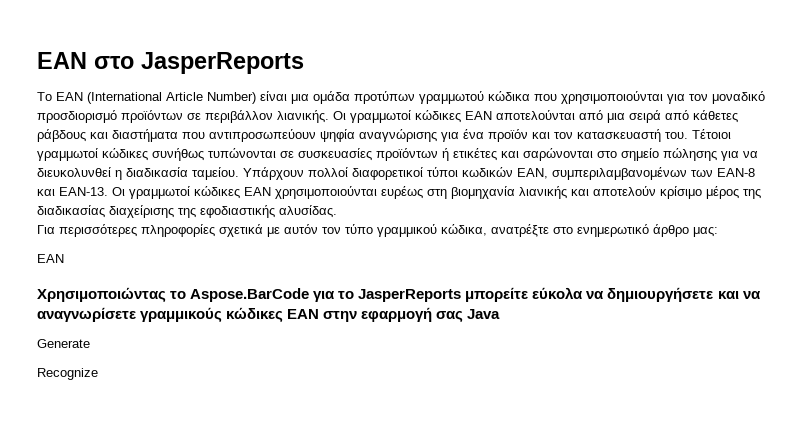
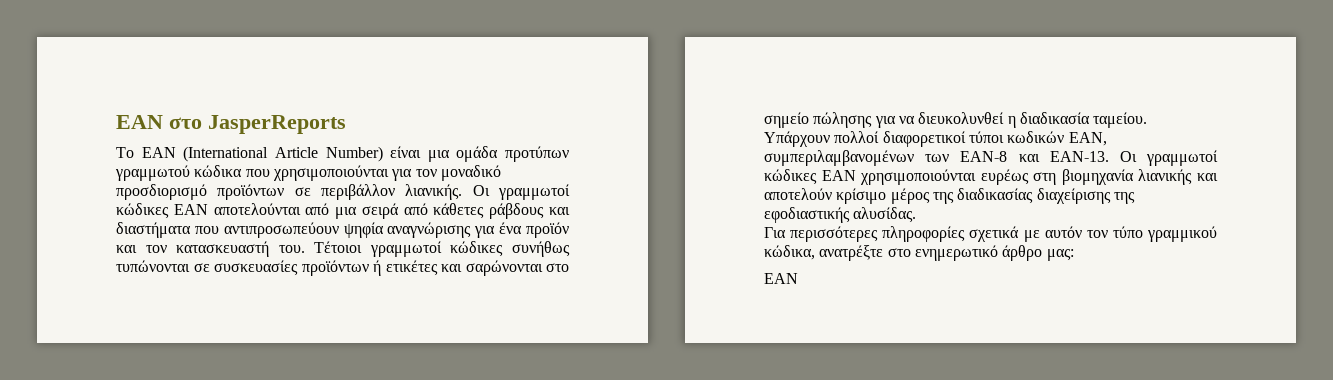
[37,287,761,302] [37,307,501,322] [37,339,90,348] [37,368,98,380] // Χρησιμοποιώντας το Aspose.BarCode για το JasperReports μπορείτε εύκολα να δημιουργήσετε και να αναγνωρίσετε γραμμικούς κώδικες EAN στην εφαρμογή σας Java // Generate // Recognize -> (798, 278) none

